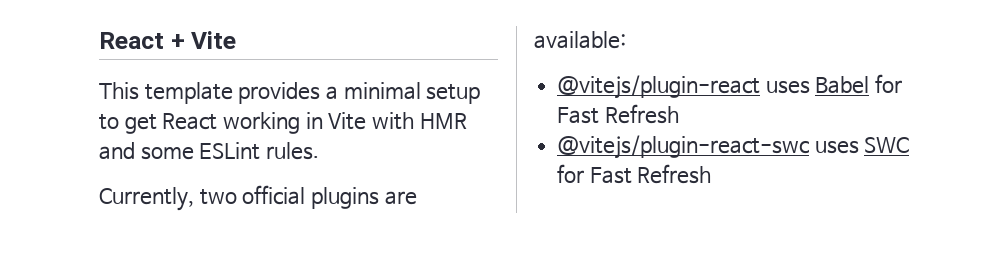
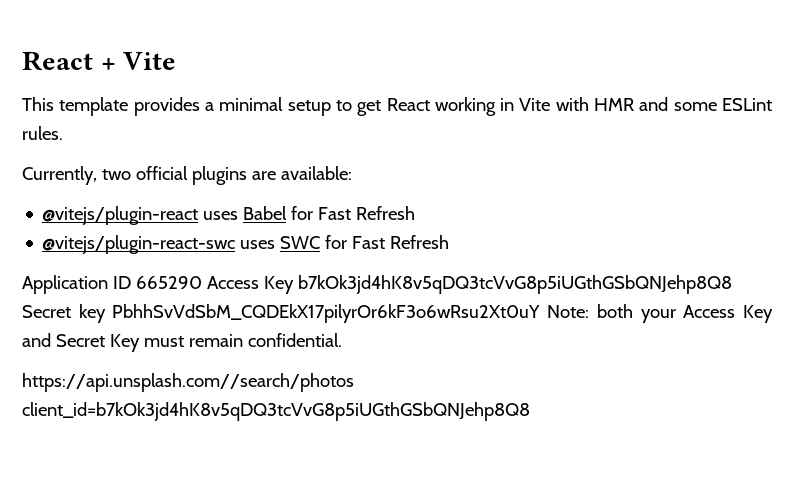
(712, 174) none -> [22,275,732,294] [22,304,774,323] [22,333,342,352] [22,373,354,392] [22,402,530,421] // Application ID 665290 Access Key b7kOk3jd4hK8v5qDQ3tcVvG8p5iUGthGSbQNJehp8Q8 Secret key PbhhSvVdSbM_CQDEkX17pilyrOr6kF3o6wRsu2Xt0uY Note: both your Access Key and Secret Key must remain confidential. // https://api.unsplash.com//search/photos client_id=b7kOk3jd4hK8v5qDQ3tcVvG8p5iUGthGSbQNJehp8Q8

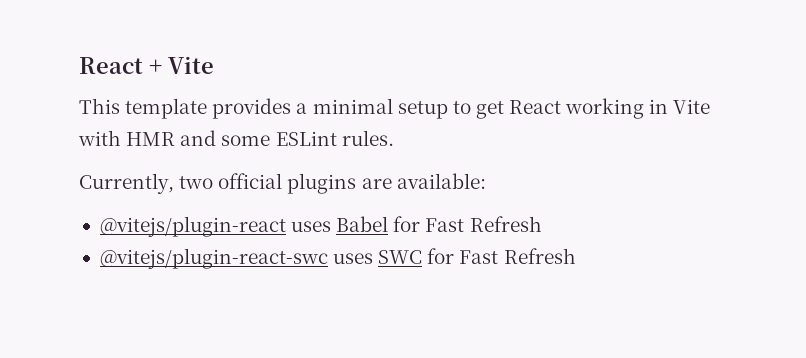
[22,275,732,294] [22,304,774,323] [22,333,342,352] [22,373,354,392] [22,402,530,421] // Application ID 665290 Access Key b7kOk3jd4hK8v5qDQ3tcVvG8p5iUGthGSbQNJehp8Q8 Secret key PbhhSvVdSbM_CQDEkX17pilyrOr6kF3o6wRsu2Xt0uY Note: both your Access Key and Secret Key must remain confidential. // https://api.unsplash.com//search/photos client_id=b7kOk3jd4hK8v5qDQ3tcVvG8p5iUGthGSbQNJehp8Q8 -> (576, 256) none

